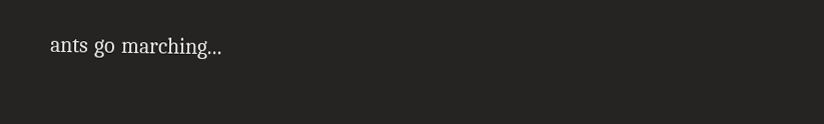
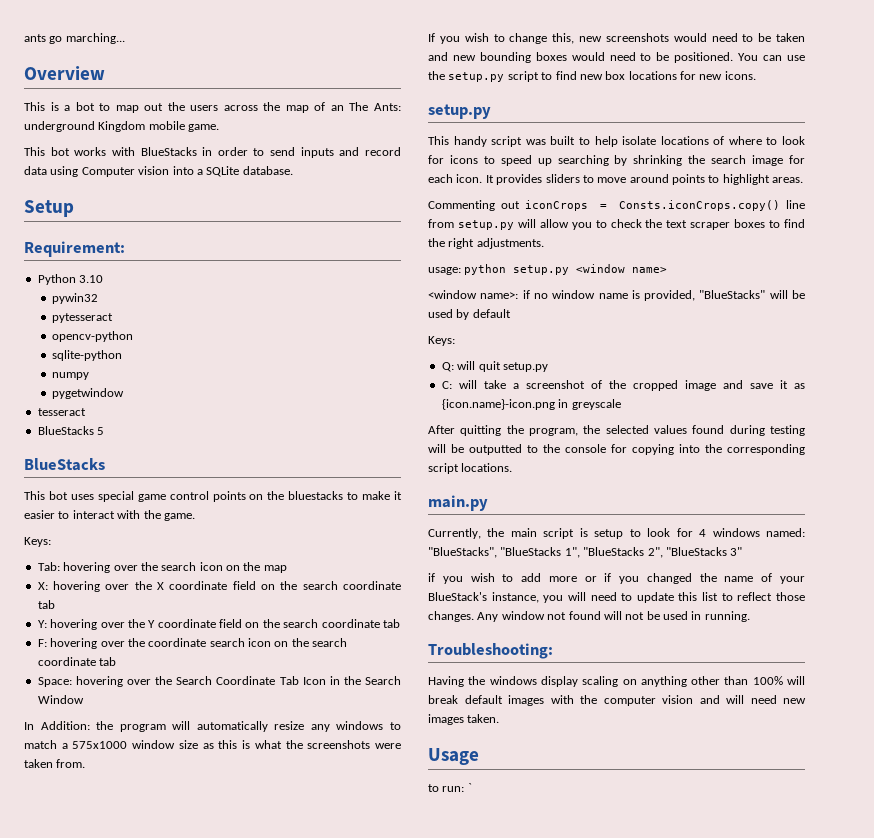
(223, 48) none -> [24,66,105,80] [24,102,402,113] [24,121,220,132] [24,147,401,158] [24,166,293,177] [24,200,74,217] [24,241,125,257] [37,274,104,285] [51,293,98,304] [51,313,113,323] [51,331,133,342] [51,350,122,361] [51,372,89,380] [51,388,124,399] [37,408,86,416] [37,426,105,435] [24,458,105,471] [24,491,403,502] [24,510,195,521] [24,537,51,547] [37,562,287,573] [37,581,401,592] [37,600,55,609] [37,619,400,630] [37,638,348,649] [37,657,117,666] [37,676,401,687] [37,695,84,704] [24,721,401,732] [24,740,401,749] [24,759,86,768] [428,33,805,44] [428,52,805,63] [428,71,756,82] [428,104,491,119] [428,136,805,147] [428,155,805,166] [428,174,804,185] [428,200,805,211] [428,219,805,230] [428,238,544,249] [428,264,668,275] [428,290,805,301] [428,309,511,320] [428,336,455,346] [441,361,548,372] [441,380,805,391] [441,399,621,410] [428,425,805,436] [428,444,805,455] [428,463,513,474] [428,495,488,511] [428,528,805,539] [428,547,743,558] [428,573,805,584] [428,592,805,603] [428,611,750,622] [428,643,553,659] [428,676,805,687] [428,695,806,706] [428,714,500,725] [428,748,479,765] [428,783,472,792] // Overview // This is a bot to map out the users across the map of an The Ants: underground Kingdom mobile game. // This bot works with BlueStacks in order to send inputs and record data using Computer vision into a SQLite database. // Setup // Requirement: // Python 3.10 // pywin32 // pytesseract // opencv-python // sqlite-python // numpy // pygetwindow // tesseract // BlueStacks 5 // BlueStacks // This bot uses special game control points on the bluestacks to make it easier to interact with the game. // Keys: // Tab: hovering over the search icon on the map // X: hovering over the X coordinate field on the search coordinate tab // Y: hovering over the Y coordinate field on the search coordinate tab // F: hovering over the coordinate search icon on the search coordinate tab // Space: hovering over the Search Coordinate Tab Icon in the Search Window // In Addition: the program will automatically resize any windows to match a 575x1000 window size as this is what the screenshots were taken from. // If you wish to change this, new screenshots would need to be taken and new bounding boxes would need to be positioned. You can use the setup.py script to find new box locations for new icons. // setup.py // This handy script was built to help isolate locations of where to look for icons to speed up searching by shrinking the search image for each icon. It provides sliders to move around points to highlight areas. // Commenting out iconCrops = Consts.iconCrops.copy() line from setup.py will allow you to check the text scraper boxes to find the right adjustments. // usage: python setup.py <window name> // <window name>: if no window name is provided, "BlueStacks" will be used by default // Keys: // Q: will quit setup.py // C: will take a screenshot of the cropped image and save it as {icon.name}-icon.png in greyscale // After quitting the program, the selected values found during testing will be outputted to the console for copying into the corresponding script locations. // main.py // Currently, the main script is setup to look for 4 windows named: "BlueStacks", "BlueStacks 1", "BlueStacks 2", "BlueStacks 3" // if you wish to add more or if you changed the name of your BlueStack's instance, you will need to update this list to reflect those changes. Any window not found will not be used in running. // Troubleshooting: // Having the windows display scaling on anything other than 100% will break default images with the computer vision and will need new images taken. // Usage // to run: `

